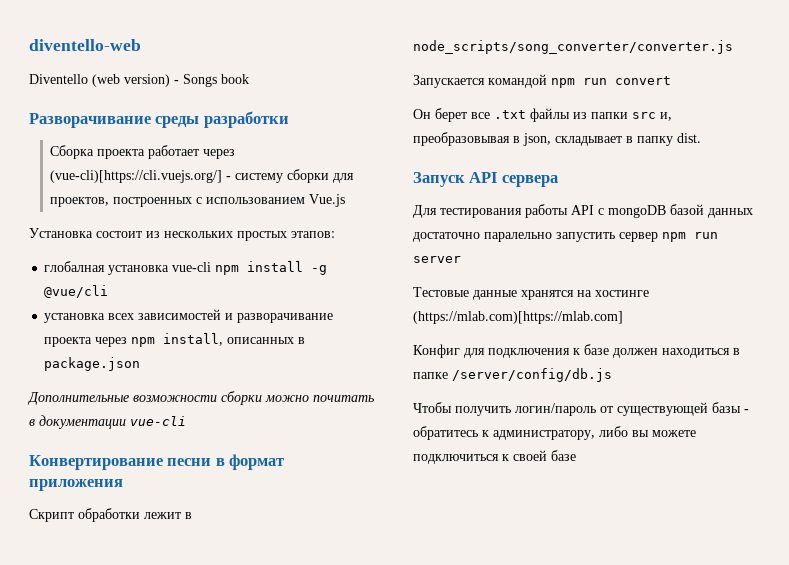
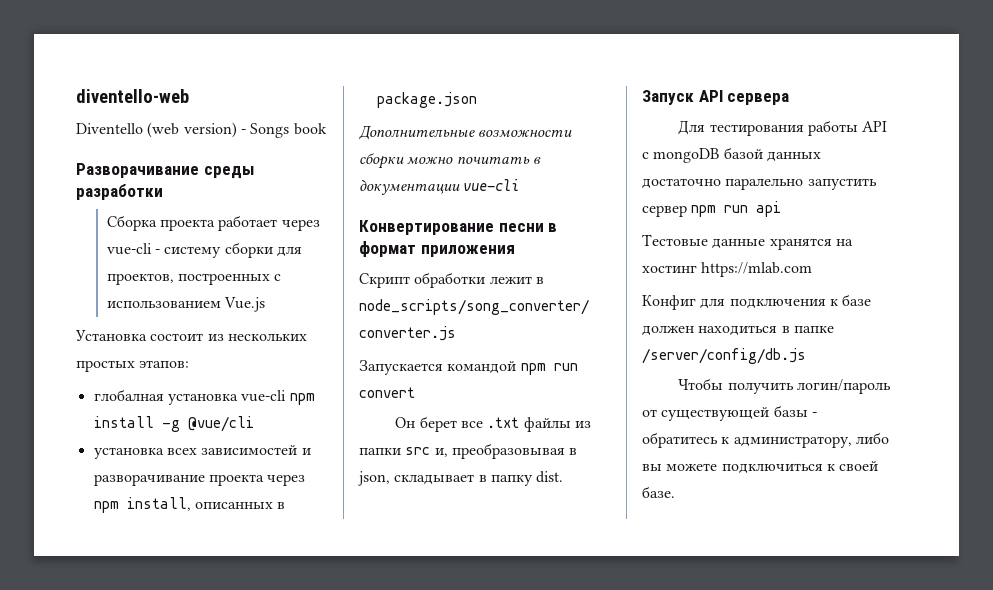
[50,170,223,183] (vue-cli)[https://cli.vuejs.org/] -> [106,243,152,255] vue-cli
[413,256,461,263] server -> [756,201,782,217] api
[595,290,649,297] [413,311,623,324] хостинге (https://mlab.com)[https://mlab.com] -> [642,262,813,277] хостинг https://mlab.com
[551,450,576,461] базе -> [642,486,675,498] базе.

